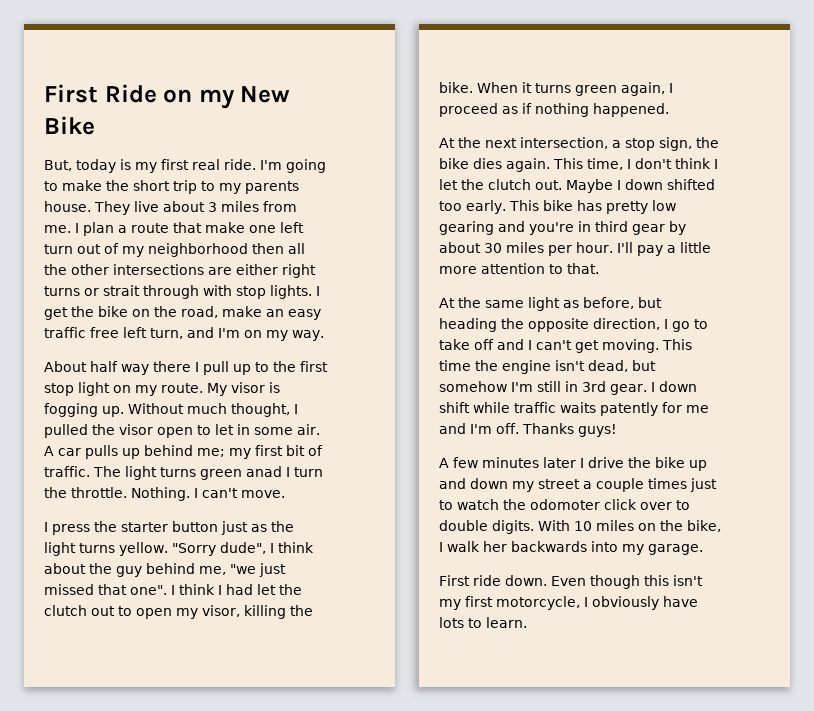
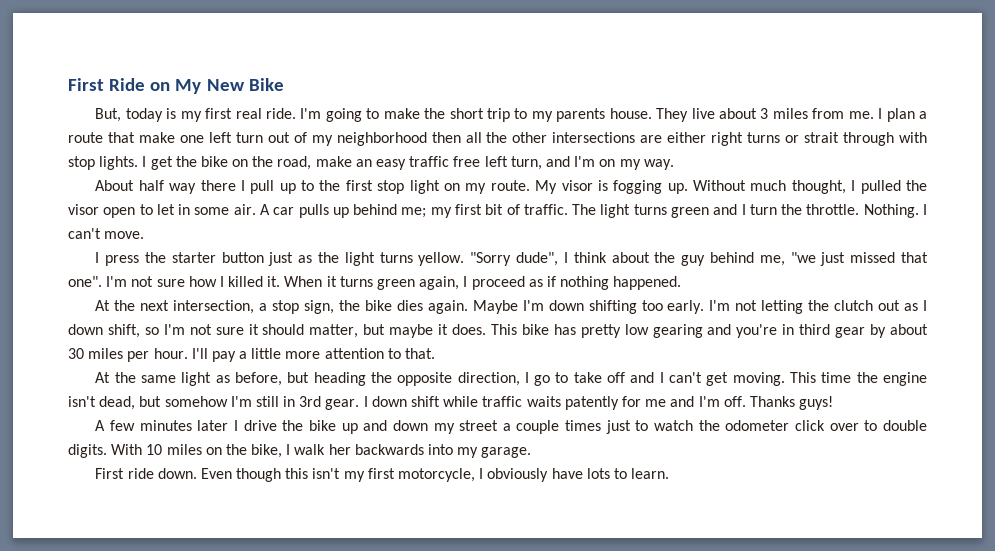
[198,89,235,109] my -> [175,79,202,94] My
[246,466,282,477] anad -> [713,204,738,215] and
[171,584,302,595] [44,605,313,619] [439,82,473,93] I think I had let the clutch out to open my visor, killing the bike. -> [106,276,281,287] I'm not sure how I killed it.
[553,158,718,170] [439,179,715,193] [439,200,506,214] This time, I don't think I let the clutch out. Maybe I down shifted too early. -> [472,300,927,314] [68,324,487,338] Maybe I'm down shifting too early. I'm not letting the clutch out as I down shift, so I'm not sure it should matter, but maybe it does.
[530,499,600,510] odomoter -> [725,420,790,431] odometer

